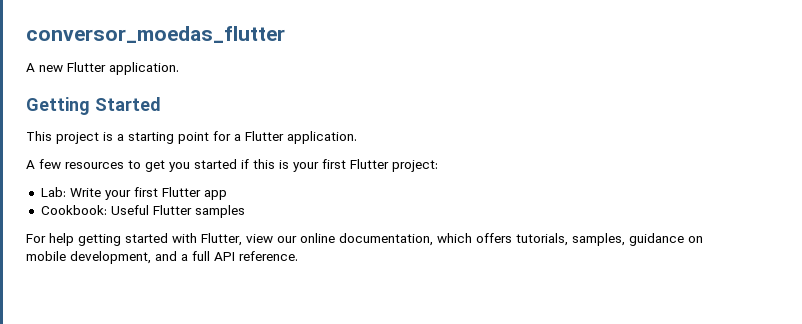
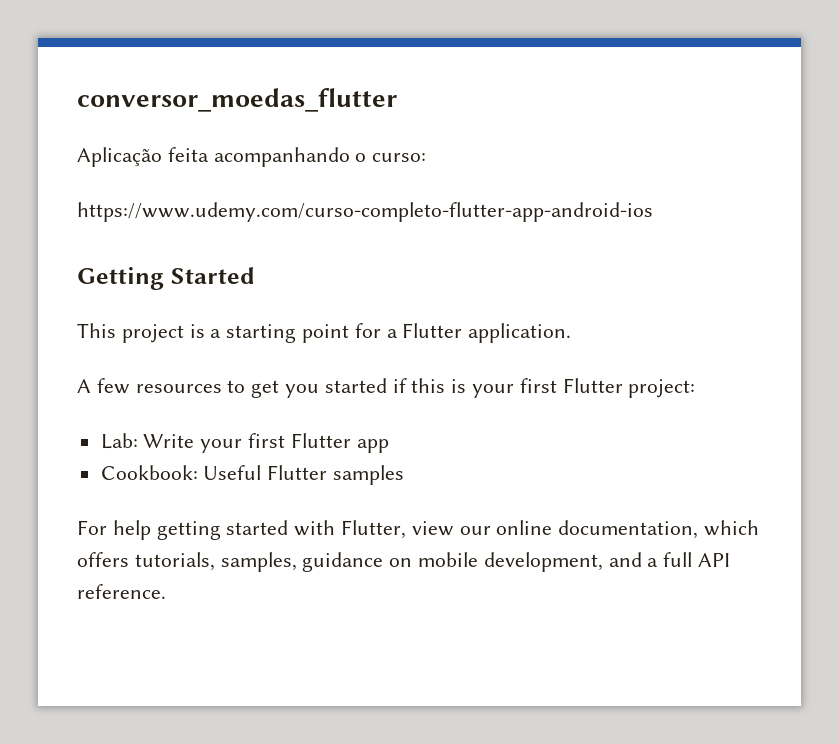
[26,62,179,75] A new Flutter application. -> [77,147,427,167] [77,202,653,222] Aplicação feita acompanhando o curso: // https://www.udemy.com/curso-completo-flutter-app-android-ios

